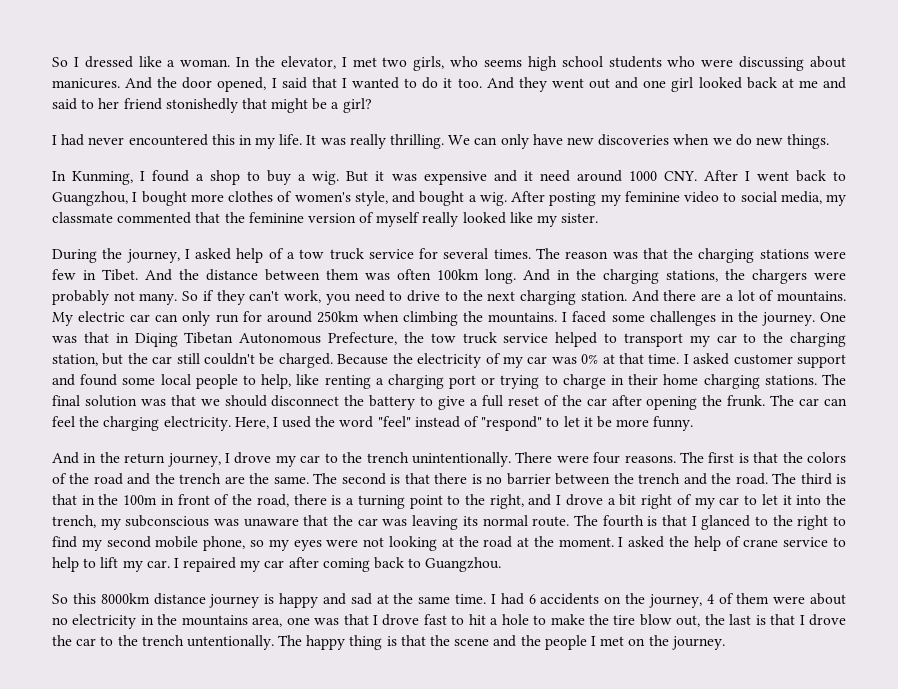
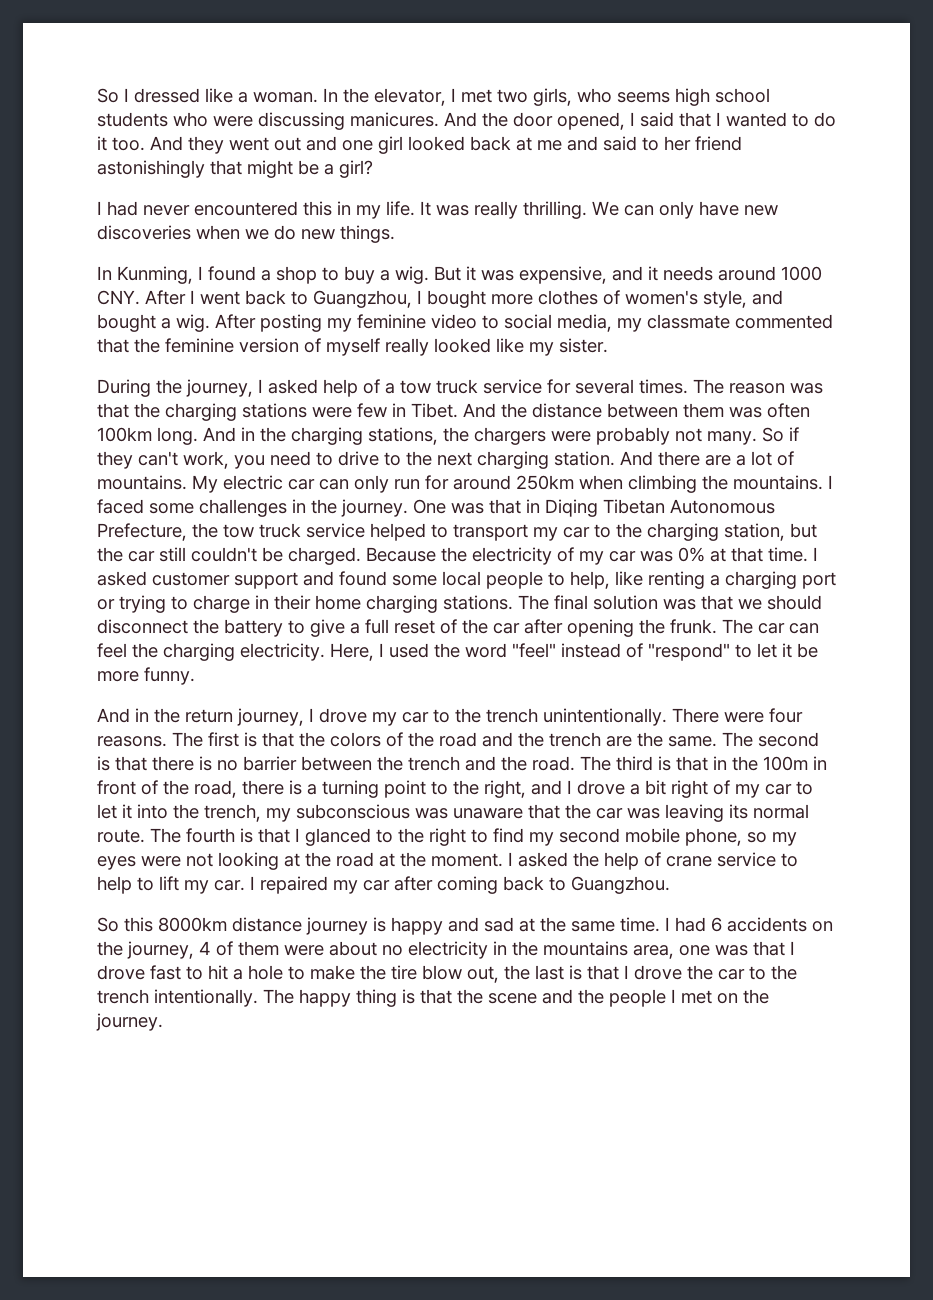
[810,56,846,68] about -> (345, 121) none
[165,98,238,113] stonishedly -> [97,160,205,178] astonishingly
[423,171,487,185] expensive -> [519,266,607,284] expensive,
[539,170,570,182] need -> [663,266,713,281] needs
[186,635,274,650] untentionally. -> [154,989,258,1007] intentionally.

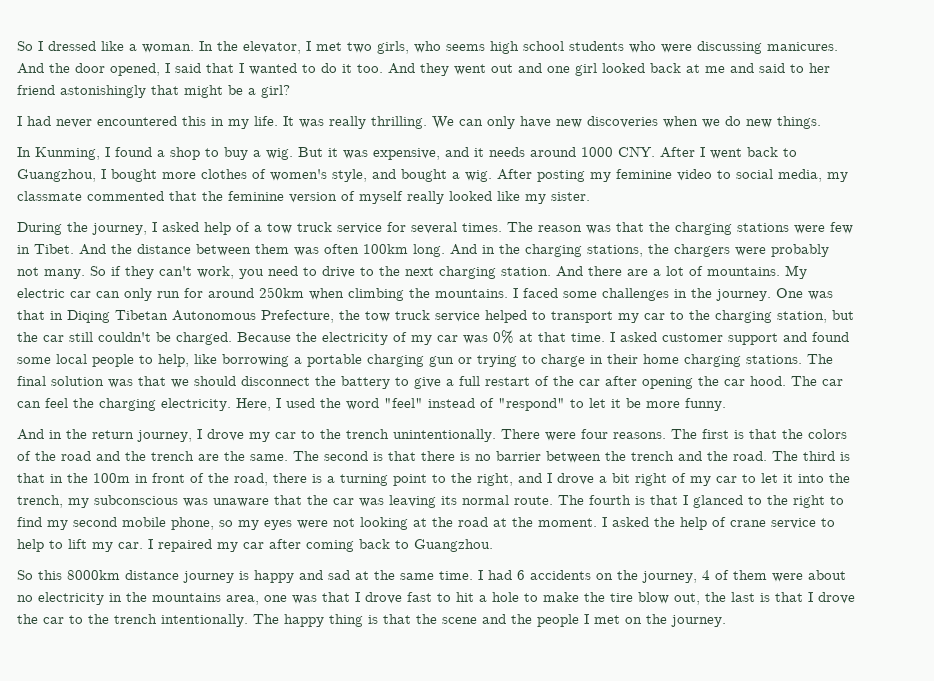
[648,571,836,589] renting a charging port -> [222,354,454,367] borrowing a portable charging gun
[394,620,435,634] reset -> [485,377,530,386] restart
[670,619,717,634] frunk. -> [724,376,786,386] car hood.

